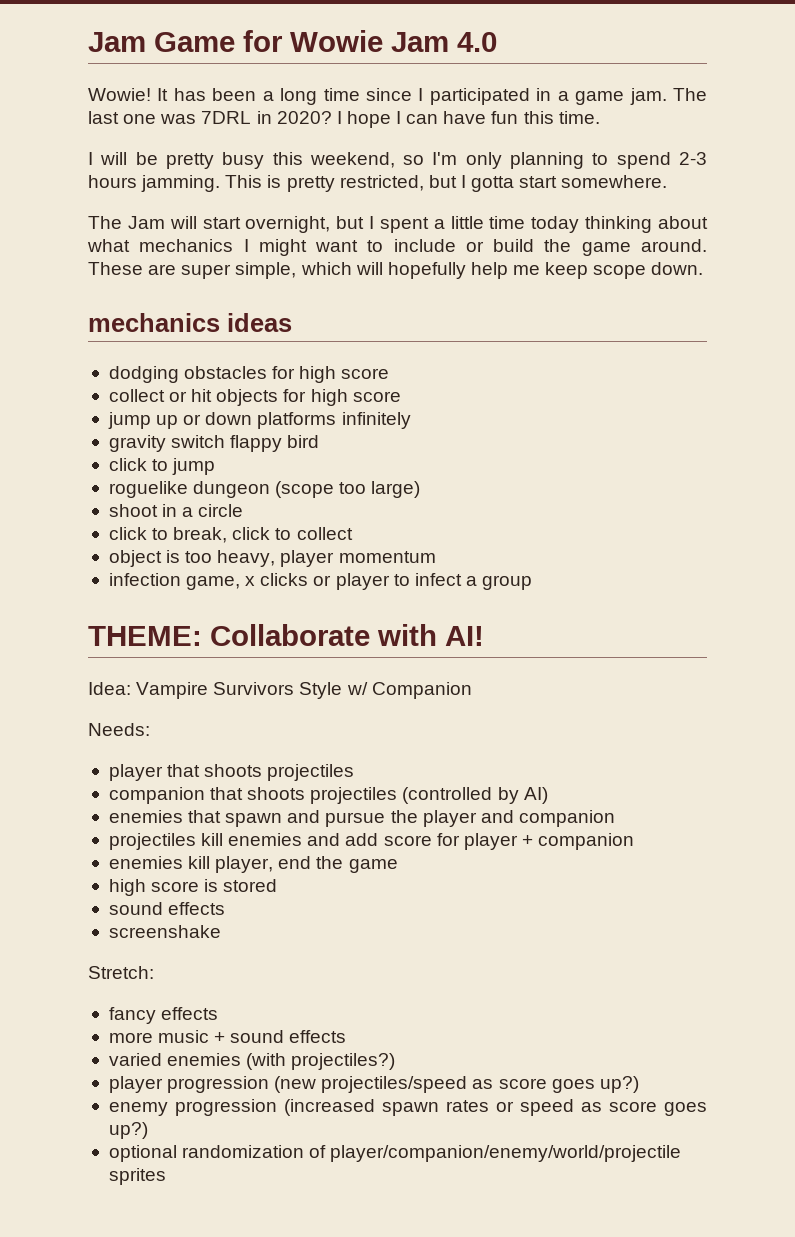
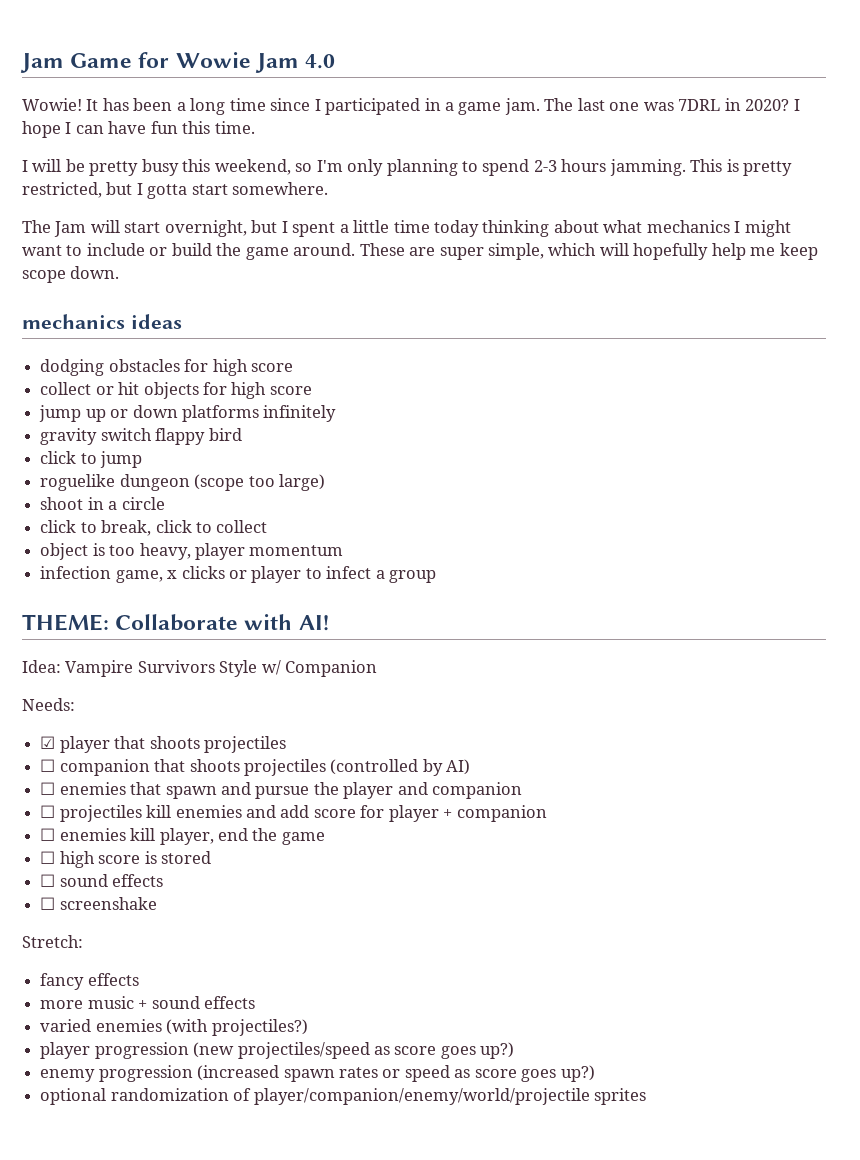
(150, 729) none -> [40,736,56,749] ☑
(355, 772) none -> [40,759,56,772] ☐
(548, 795) none -> [40,782,56,795] ☐
(615, 818) none -> [40,805,56,818] ☐
(635, 841) none -> [40,828,56,841] ☐
(398, 866) none -> [40,851,56,864] ☐
[108,902,226,915] sound effects // -> [40,874,164,887] [40,897,56,910] ☐ sound effects // ☐

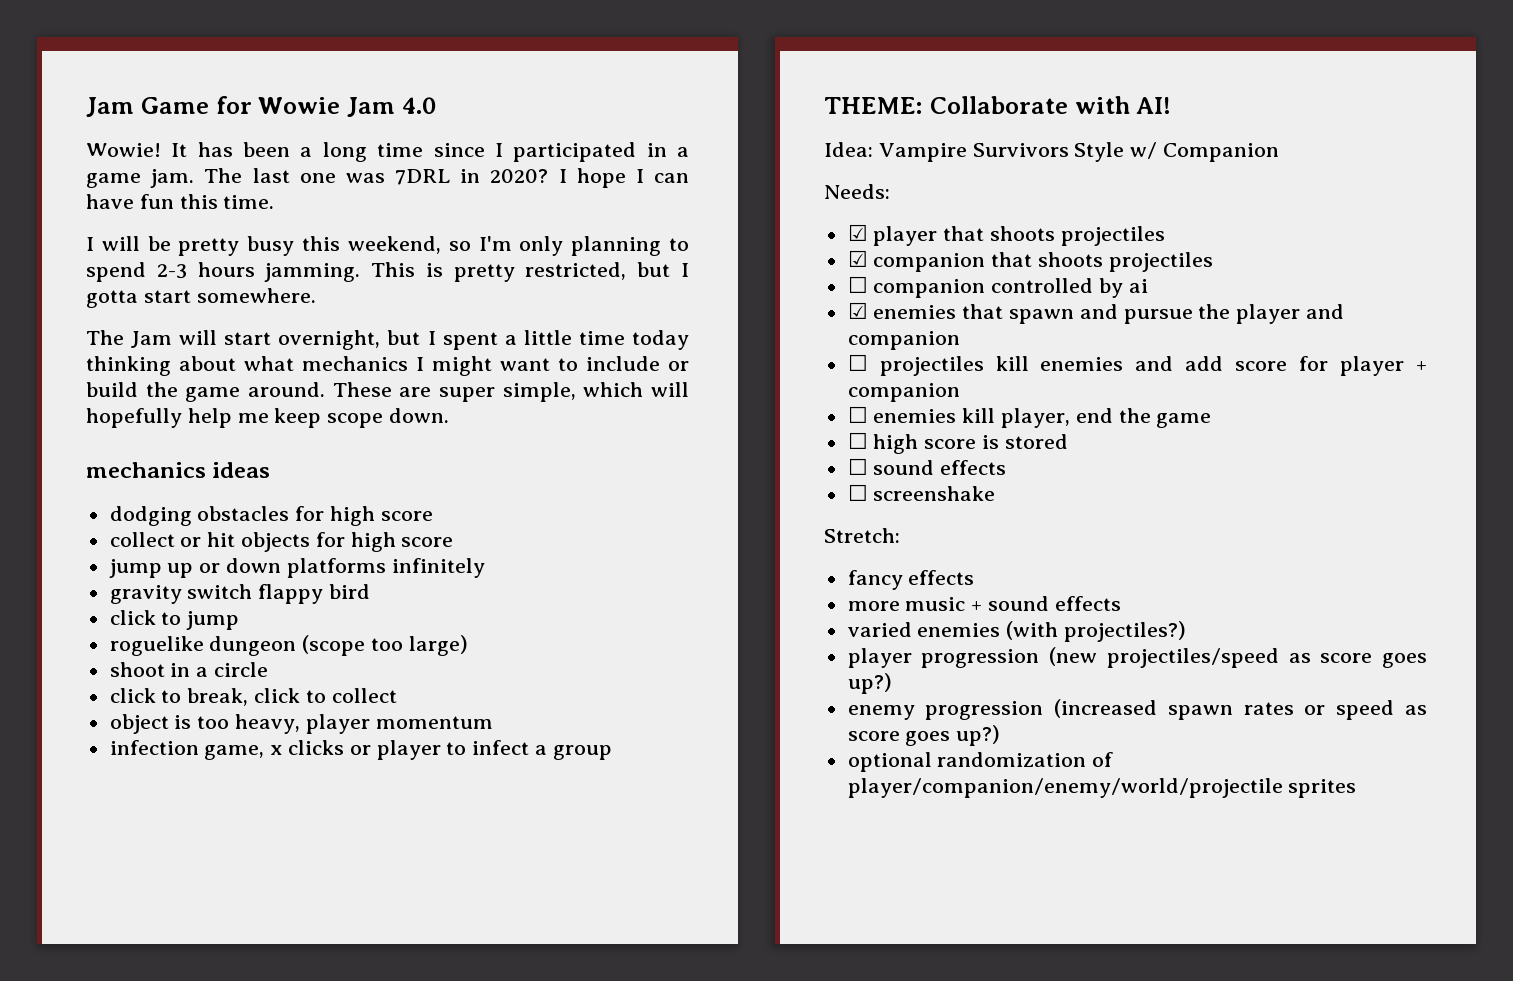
[40,759,56,772] ☐ -> [847,250,868,267] ☑
[330,759,471,776] [40,782,56,795] (controlled by AI) // ☐ -> [847,276,1148,298] [847,302,868,319] // ☐ companion controlled by ai // ☑

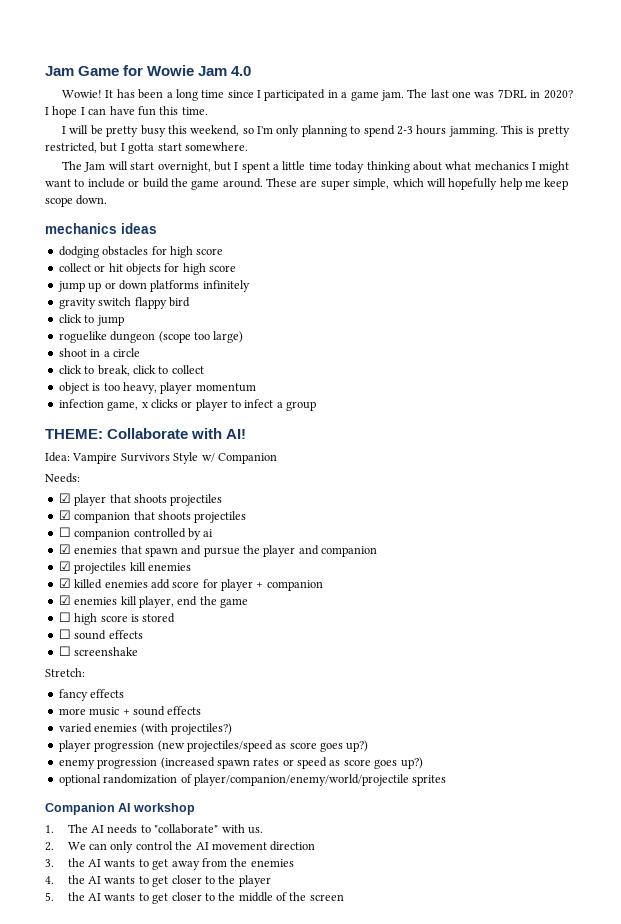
[847,354,868,371] ☐ -> [58,561,71,571] ☑
[1135,356,1174,371] and -> [58,578,148,589] // ☑ killed enemies
[847,406,868,423] ☐ -> [58,595,71,605] ☑
(1357, 788) none -> [45,803,195,815] [45,824,263,834] [45,841,316,853] [45,858,294,870] [45,875,271,887] [45,892,344,904] // Companion AI workshop // 1. The AI needs to "collaborate" with us. // 2. We can only control the AI movement direction // 3. the AI wants to get away from the enemies // 4. the AI wants to get closer to the player // 5. the AI wants to get closer to the middle of the screen

